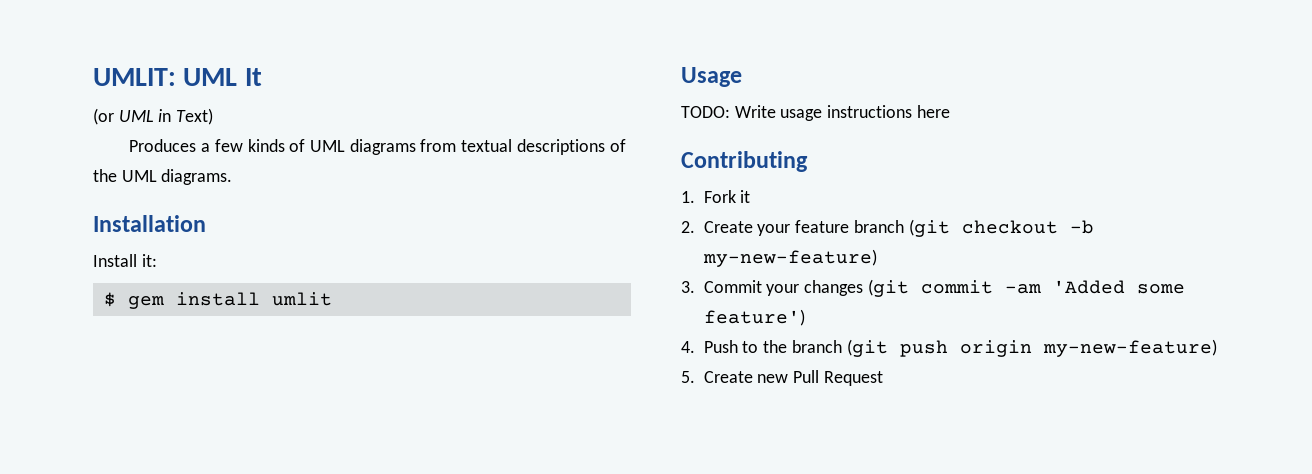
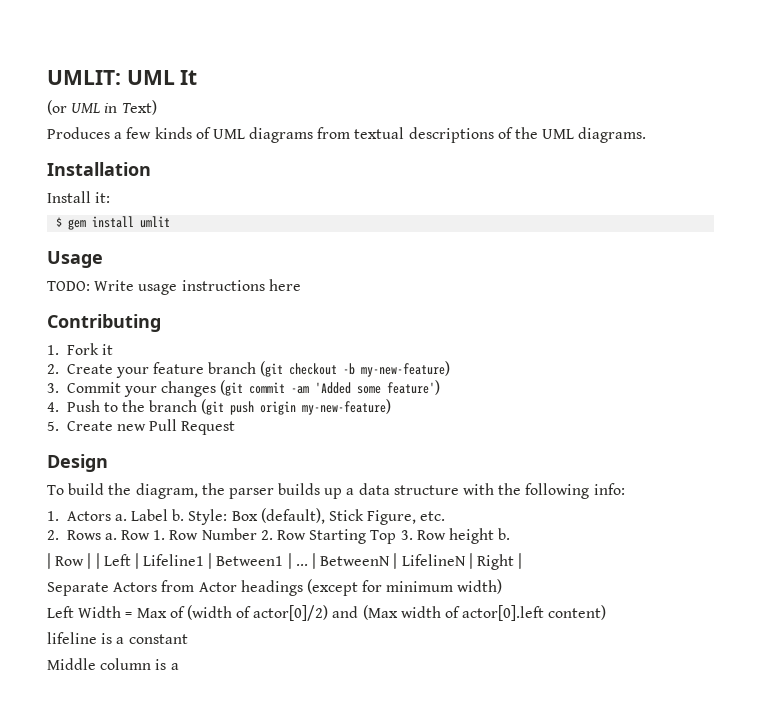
(883, 378) none -> [47,454,108,472] [47,483,625,499] [47,508,446,525] [47,528,511,544] [47,553,523,570] [47,579,503,596] [47,605,607,621] [47,632,188,644] [47,658,179,670] // Design // To build the diagram, the parser builds up a data structure with the following info: // 1. Actors a. Label b. Style: Box (default), Stick Figure, etc. // 2. Rows a. Row 1. Row Number 2. Row Starting Top 3. Row height b. // | Row | | Left | Lifeline1 | Between1 | ... | BetweenN | LifelineN | Right | // Separate Actors from Actor headings (except for minimum width) // Left Width = Max of (width of actor[0]/2) and (Max width of actor[0].left content) // lifeline is a constant // Middle column is a

